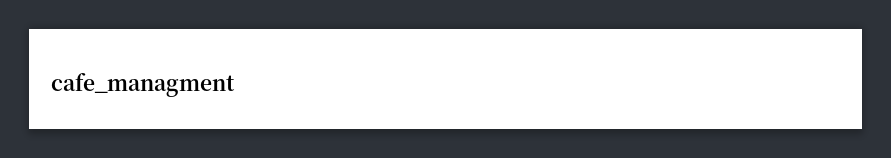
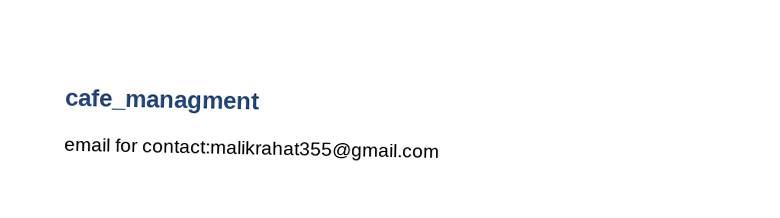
(235, 85) none -> [64,137,441,162] // email for contact:malikrahat355@gmail.com

